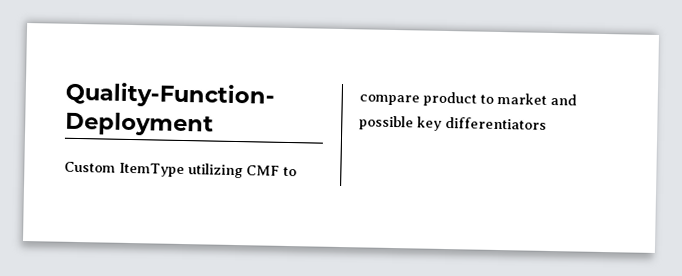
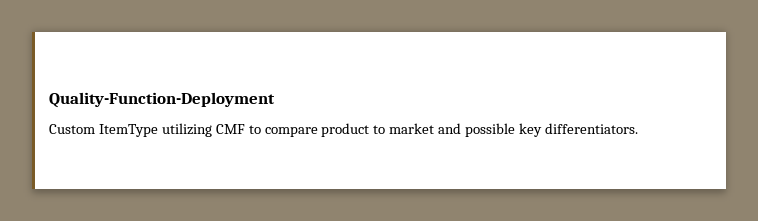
[445,116,547,130] differentiators -> [544,123,638,134] differentiators.

